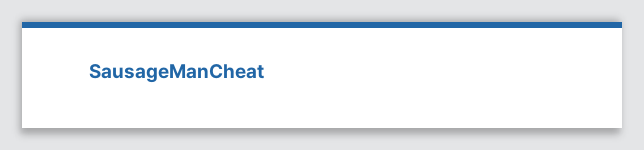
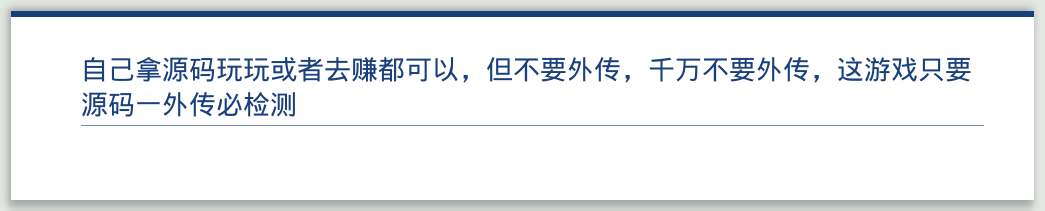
[89,64,264,83] SausageManCheat -> [81,56,972,83] [81,92,297,117] 自己拿源码玩玩或者去赚都可以，但不要外传，千万不要外传，这游戏只要源码一外传必检测

